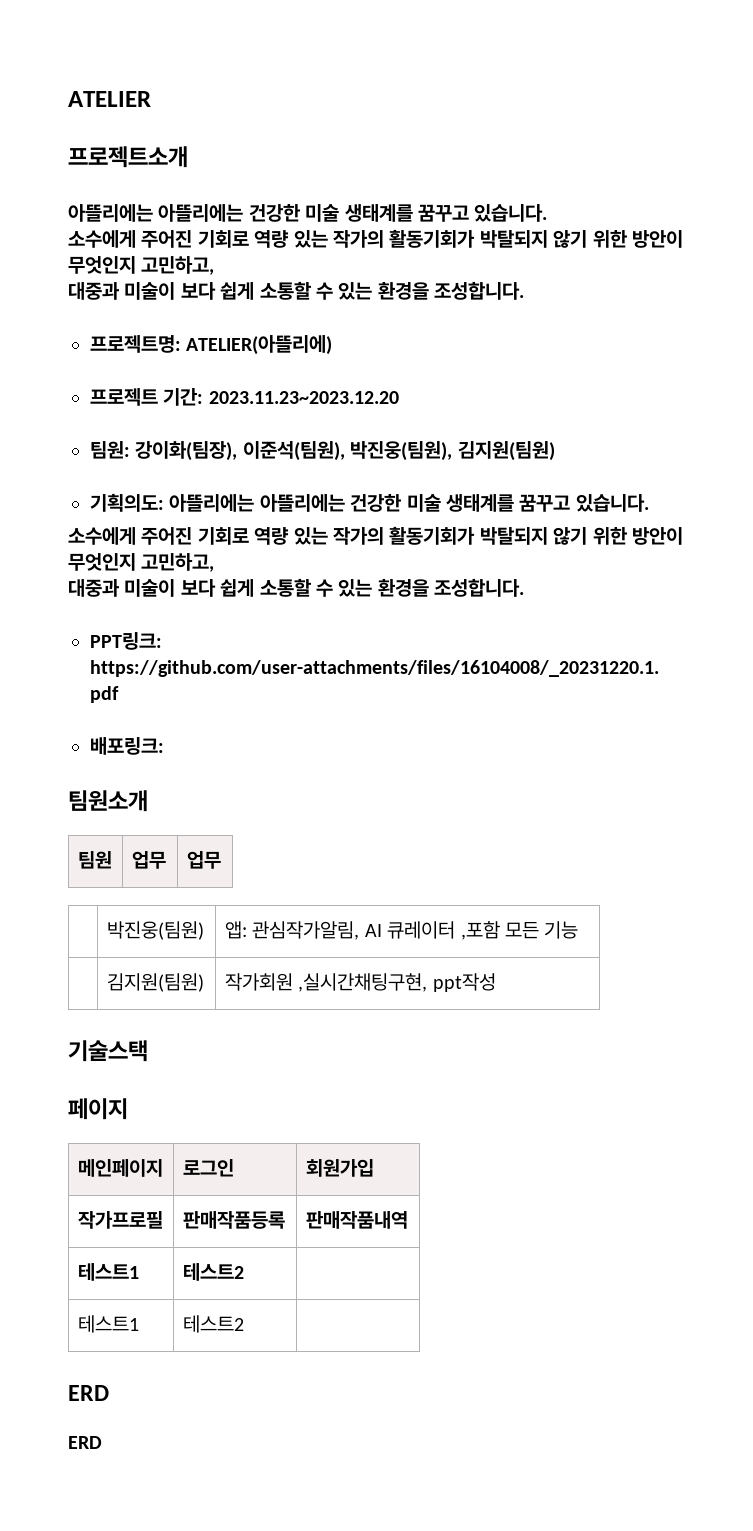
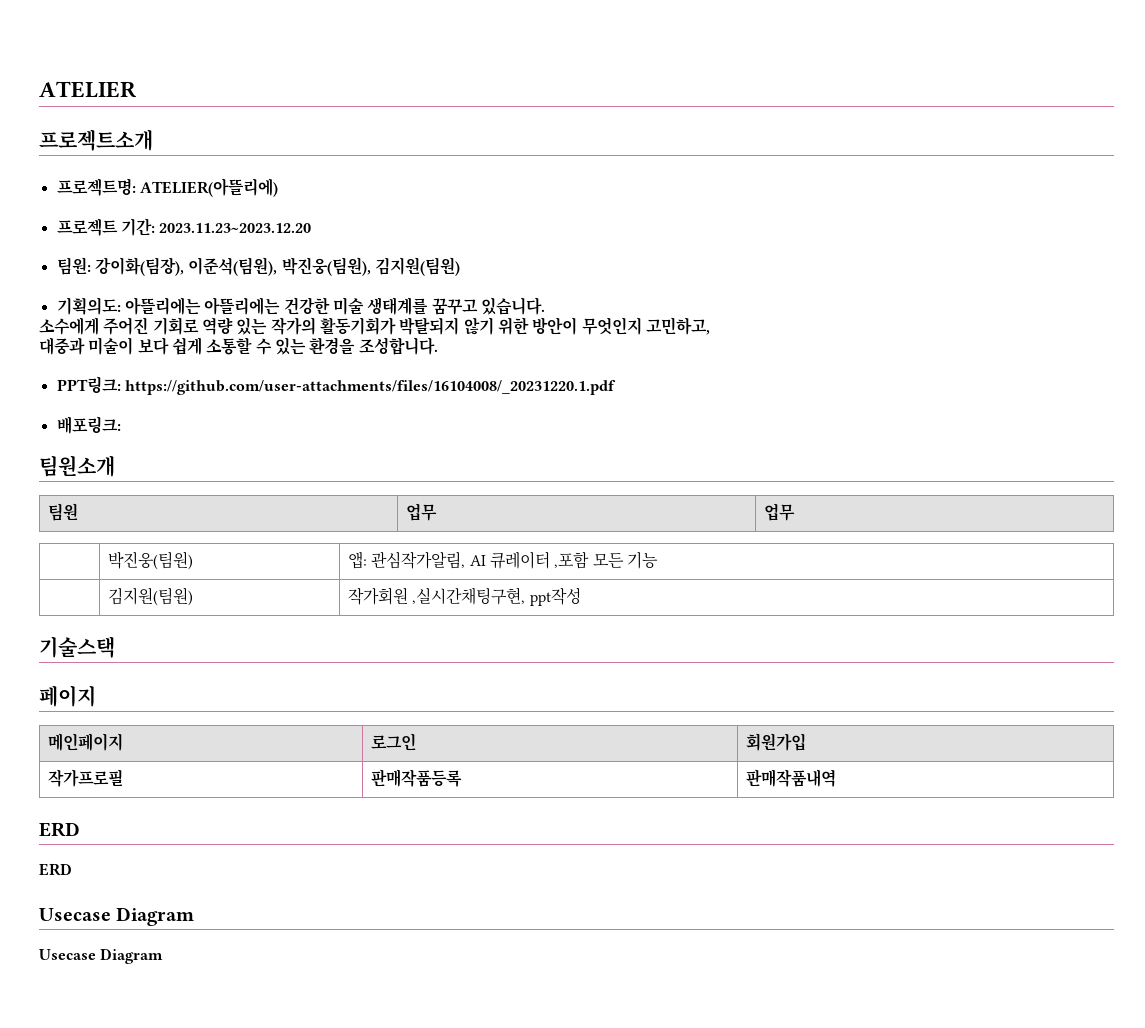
[68,204,548,222] [68,229,683,248] [68,256,215,275] [68,281,525,300] // 아뜰리에는 아뜰리에는 건강한 미술 생태계를 꿈꾸고 있습니다. // 소수에게 주어진 기회로 역량 있는 작가의 활동기회가 박탈되지 않기 위한 방안이 무엇인지 고민하고, // 대중과 미술이 보다 쉽게 소통할 수 있는 환경을 조성합니다. -> (153, 140) none
[77,1263,139,1281] [182,1263,244,1281] [77,1315,139,1333] [182,1315,244,1333] [68,1385,109,1401] [68,1436,102,1449] // 테스트1 | 테스트2 | // 테스트1 | 테스트2 | // ERD // ERD -> [39,822,80,837] [39,863,72,876] [39,907,195,926] [39,948,164,964] // ERD // ERD // Usecase Diagram // Usecase Diagram

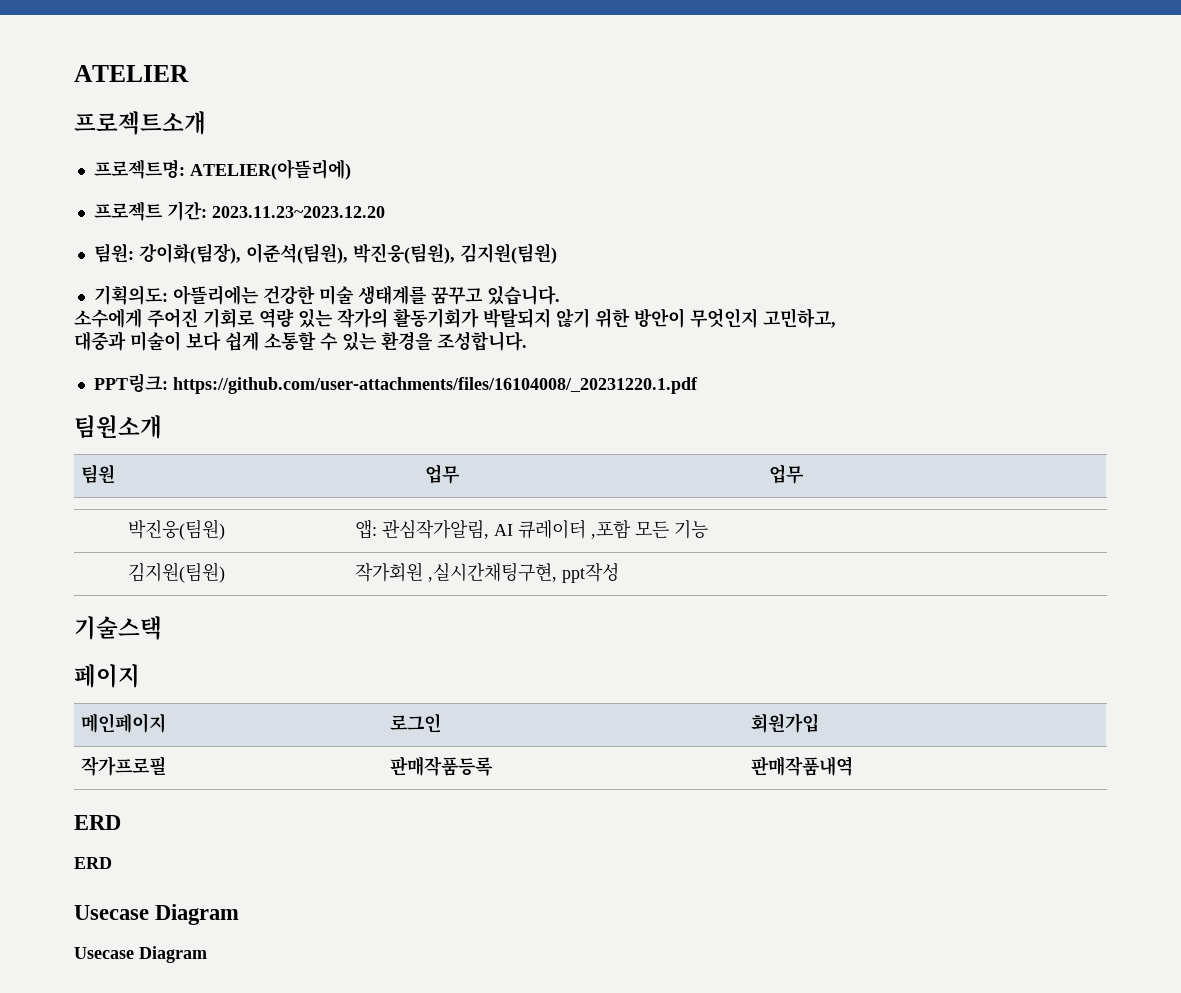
[204,297,281,315] 아뜰리에는 -> (259, 295) none
[56,416,121,434] // 배포링크: -> (698, 385) none

